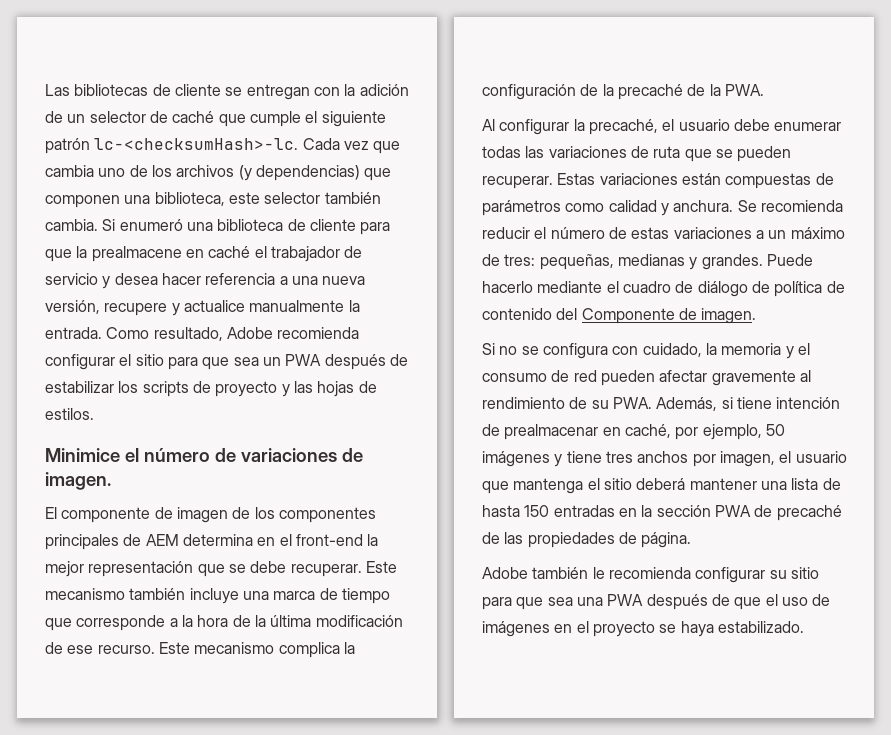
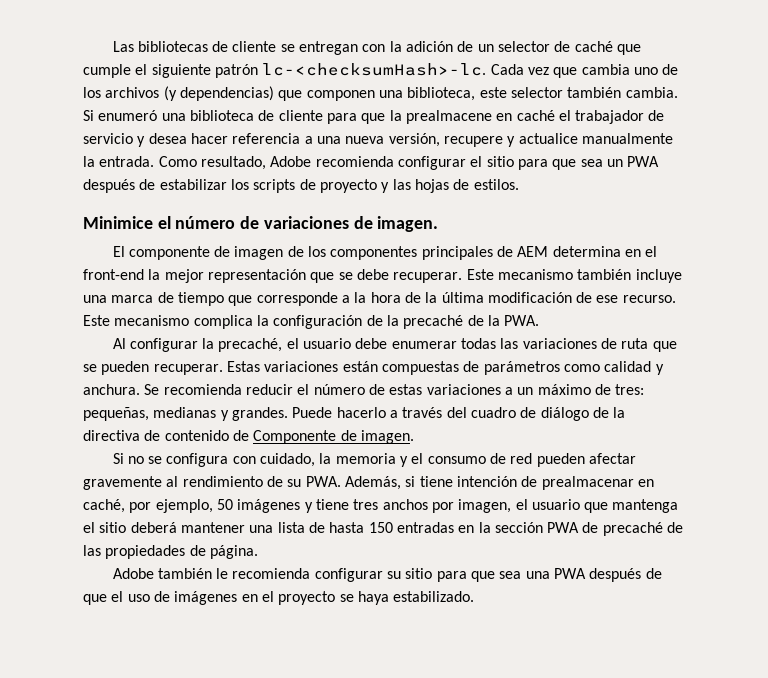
[537,281,619,293] mediante el -> [389,407,467,418] a través del
[774,281,823,297] política -> [613,407,626,418] [83,430,140,441] la directiva
[556,308,578,320] del -> [232,430,249,441] de

